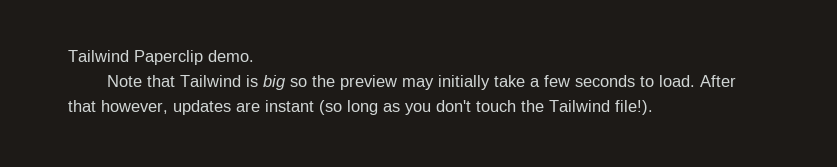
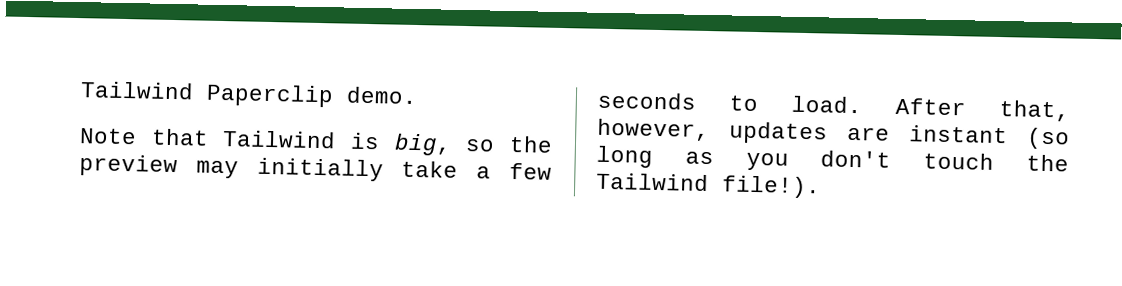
[263,75,287,90] big -> [393,133,452,156] big,
[68,100,96,112] that -> [999,100,1070,122] that,

